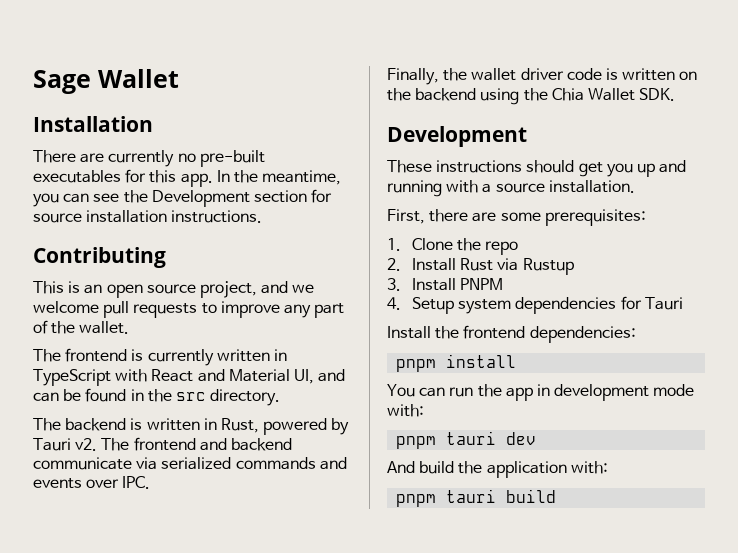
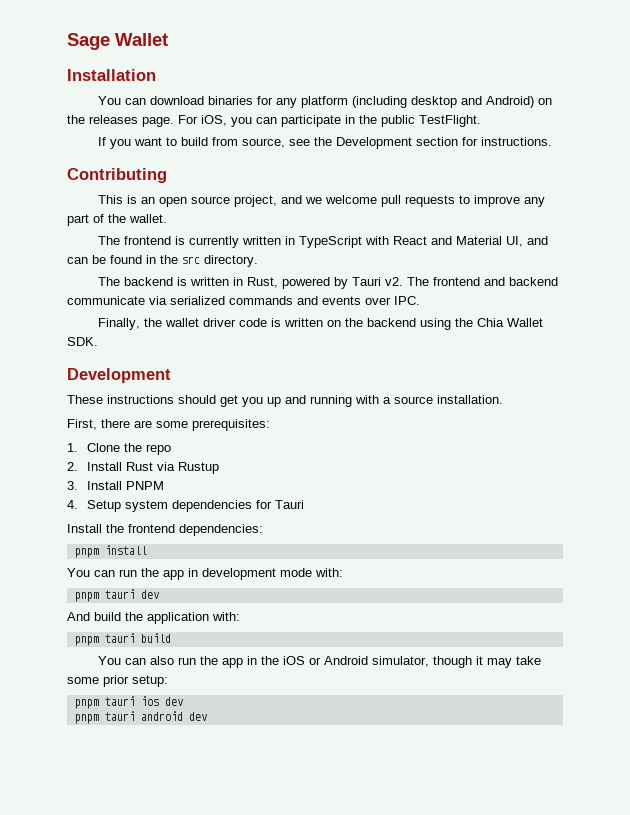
[33,150,265,167] [33,169,342,187] [33,193,90,207] There are currently no pre-built executables for this app. In the meantime, you can -> [97,96,552,108] [67,115,481,127] [97,137,285,149] You can download binaries for any platform (including desktop and Android) on the releases page. For iOS, you can participate in the public TestFlight. // If you want to build from source,
[33,210,168,223] source installation -> (478, 141) none
(557, 496) none -> [97,656,541,668] [67,675,168,687] [74,696,183,709] [74,711,207,724] // You can also run the app in the iOS or Android simulator, though it may take some prior setup: // pnpm tauri ios dev // pnpm tauri android dev

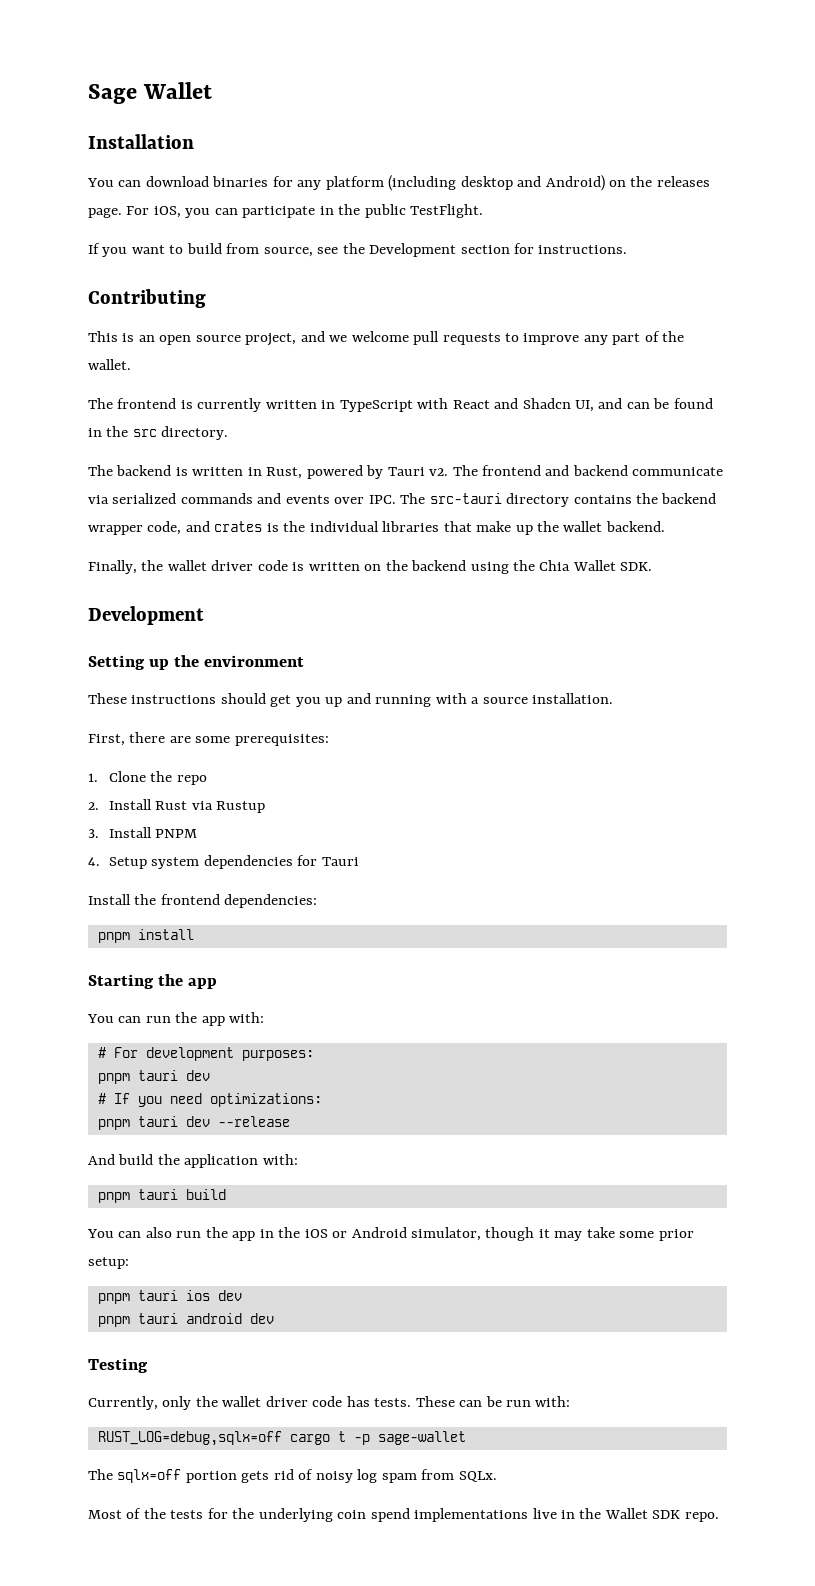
[455,236,502,245] Material -> [522,398,571,409] Shadcn
(420, 300) none -> [400,493,717,507] [88,521,665,535] The src-tauri directory contains the backend wrapper code, and crates is the individual libraries that make up the wallet backend.
(171, 375) none -> [88,655,305,670] // Setting up the environment
(147, 550) none -> [88,974,218,989] // Starting the app
[188,568,343,580] [74,589,159,602] in development mode with: // pnpm tauri dev -> [229,1012,265,1023] [97,1047,314,1061] [97,1070,210,1084] [97,1093,322,1107] [97,1116,290,1130] with: // # For development purposes: // pnpm tauri dev // # If you need optimizations: // pnpm tauri dev --release
(207, 716) none -> [88,1358,148,1373] [88,1396,571,1410] [97,1431,466,1446] [88,1469,497,1483] [88,1508,719,1522] // Testing // Currently, only the wallet driver code has tests. These can be run with: // RUST_LOG=debug,sqlx=off cargo t -p sage-wallet // The sqlx=off portion gets rid of noisy log spam from SQLx. // Most of the tests for the underlying coin spend implementations live in the Wallet SDK repo.

